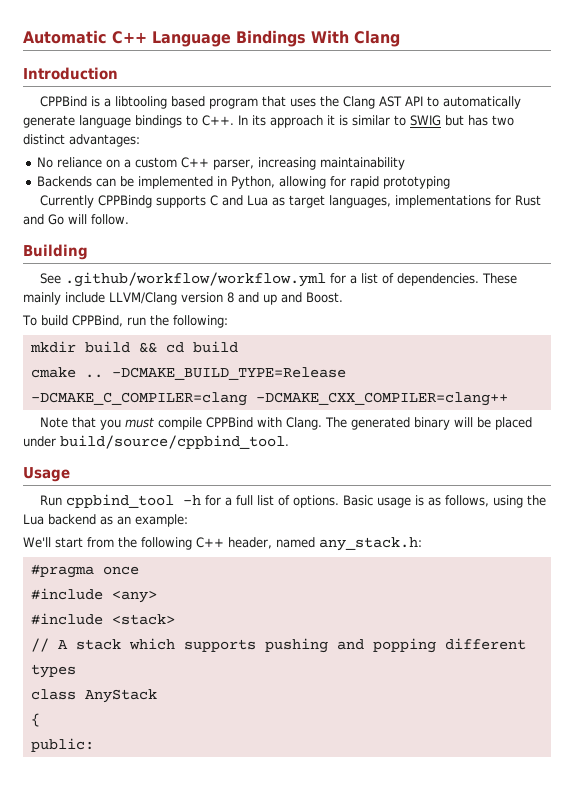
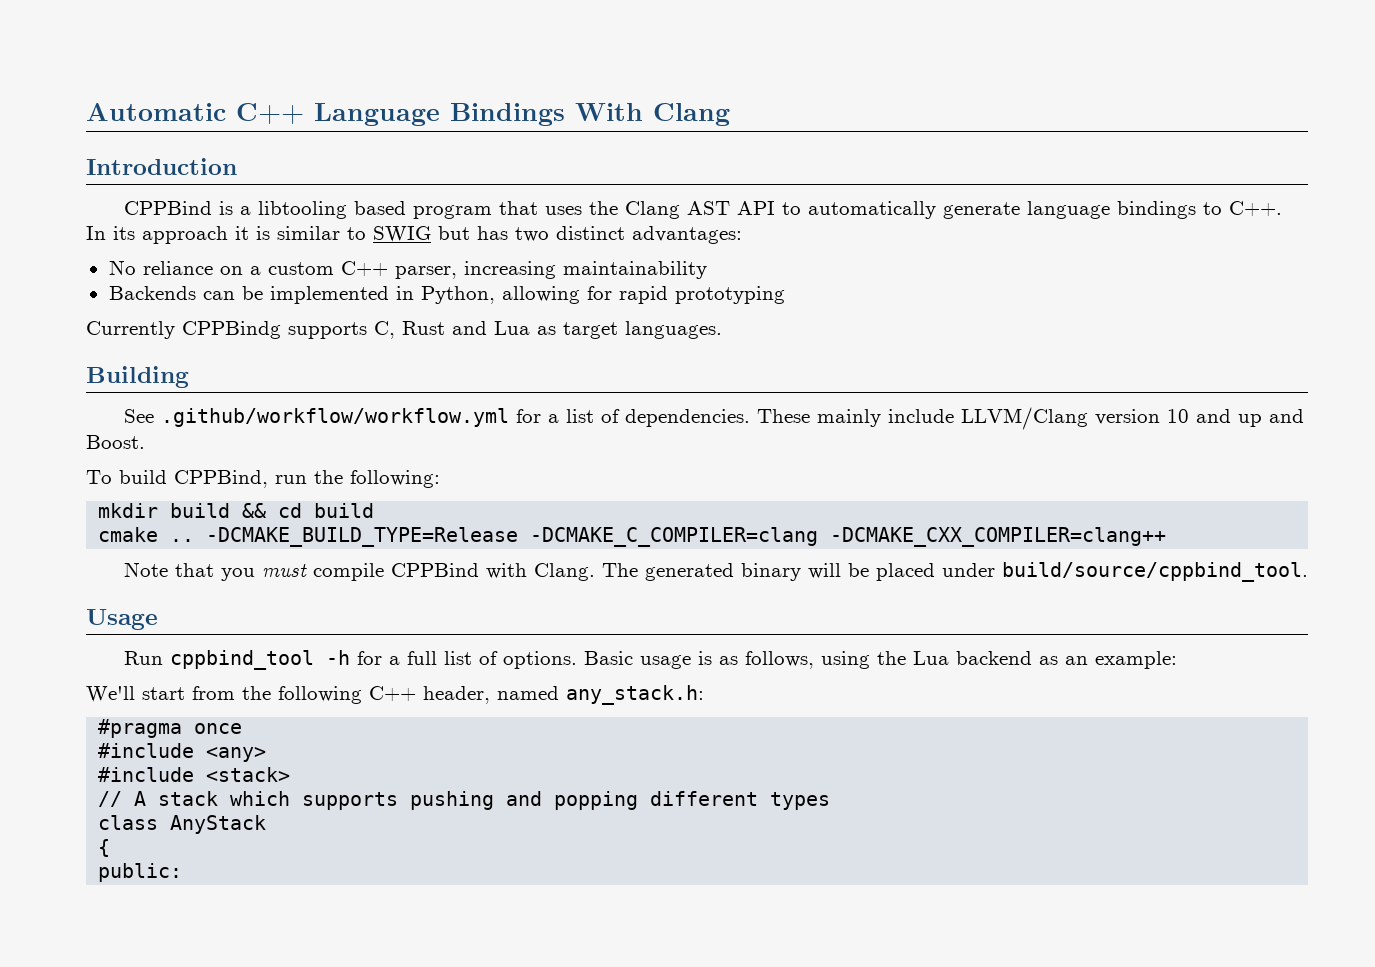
[209,195,218,206] C -> [374,321,445,339] C, Rust
[328,195,541,208] [23,214,129,225] languages, implementations for Rust and Go will follow. -> [625,321,722,339] languages.
[226,292,234,303] 8 -> [1166,409,1189,423] 10

